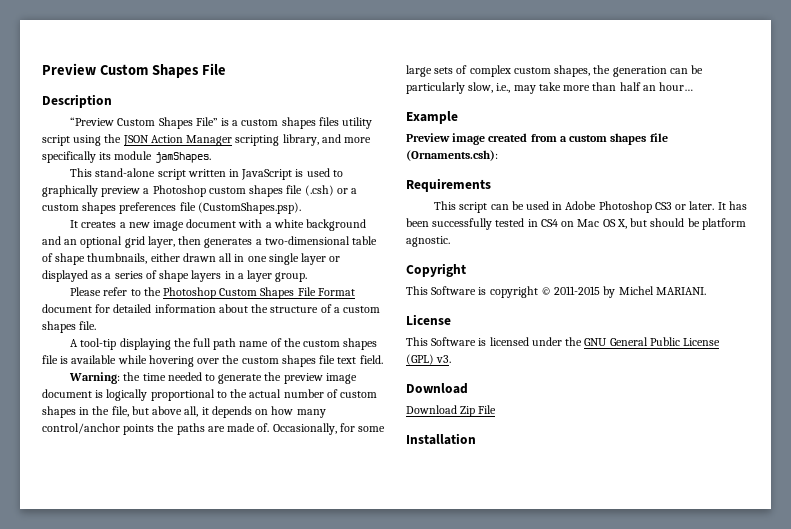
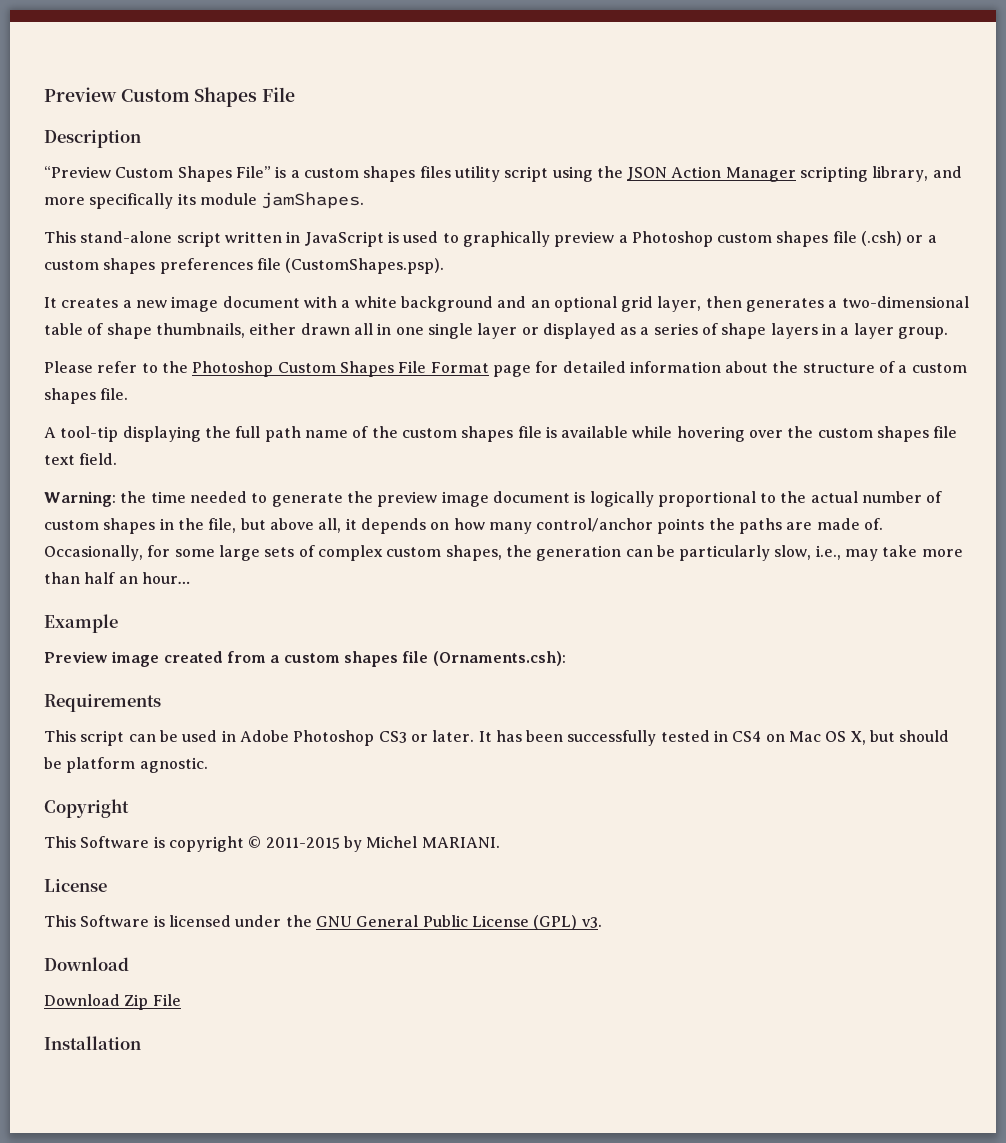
[42,304,92,313] document -> [492,365,531,377] page

